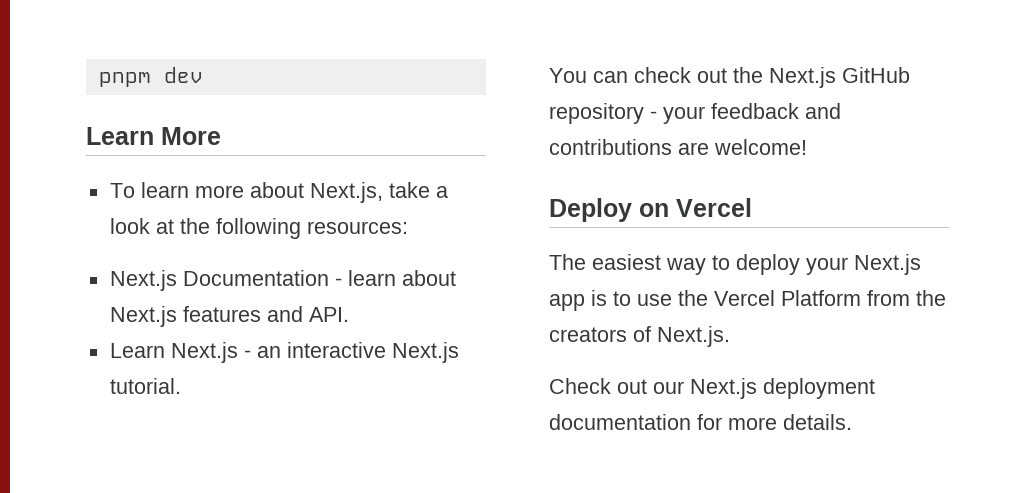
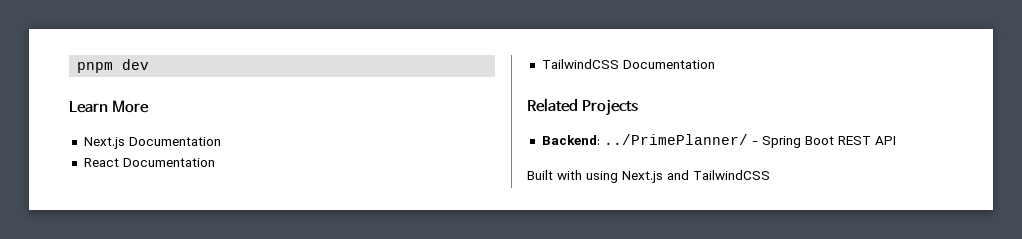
[109,182,448,203] [109,218,408,239] [109,270,456,291] [109,306,349,327] [109,342,459,363] [109,378,181,394] [549,67,910,88] [549,103,841,124] [549,139,807,155] [549,198,752,222] [549,254,921,275] [549,290,946,311] [549,326,730,347] [549,378,875,399] [549,414,852,430] To learn more about Next.js, take a look at the following resources: // Next.js Documentation - learn about Next.js features and API. // Learn Next.js - an interactive Next.js tutorial. // You can check out the Next.js GitHub repository - your feedback and contributions are welcome! // Deploy on Vercel // The easiest way to deploy your Next.js app is to use the Vercel Platform from the creators of Next.js. // Check out our Next.js deployment documentation for more details. -> [83,137,221,149] [83,158,215,167] [541,59,715,69] [527,98,638,116] [541,134,896,148] [527,170,770,183] Next.js Documentation // React Documentation // TailwindCSS Documentation // Related Projects // Backend: ../PrimePlanner/ - Spring Boot REST API // Built with using Next.js and TailwindCSS

